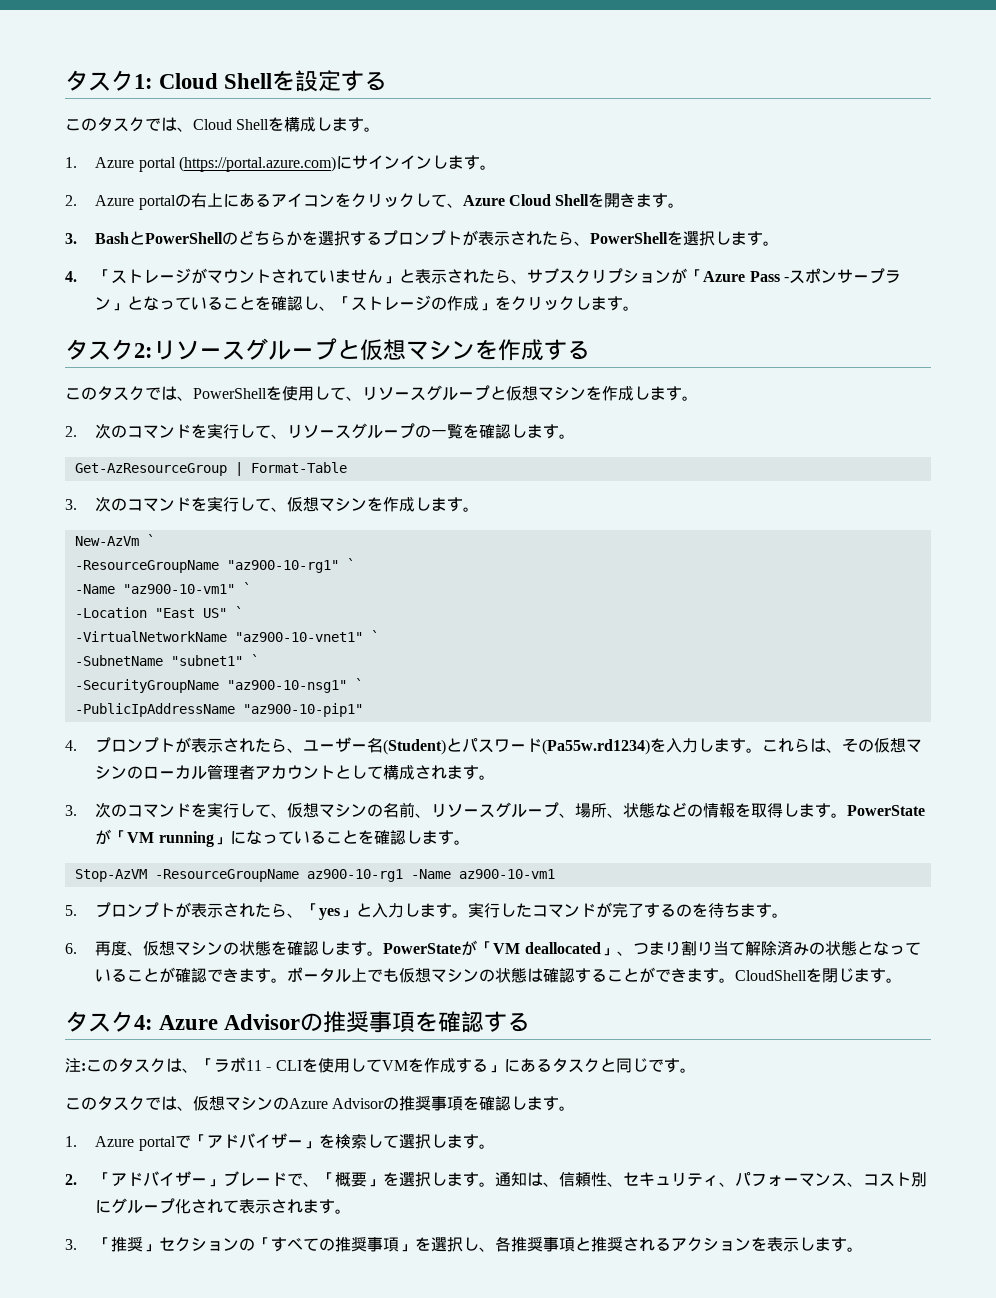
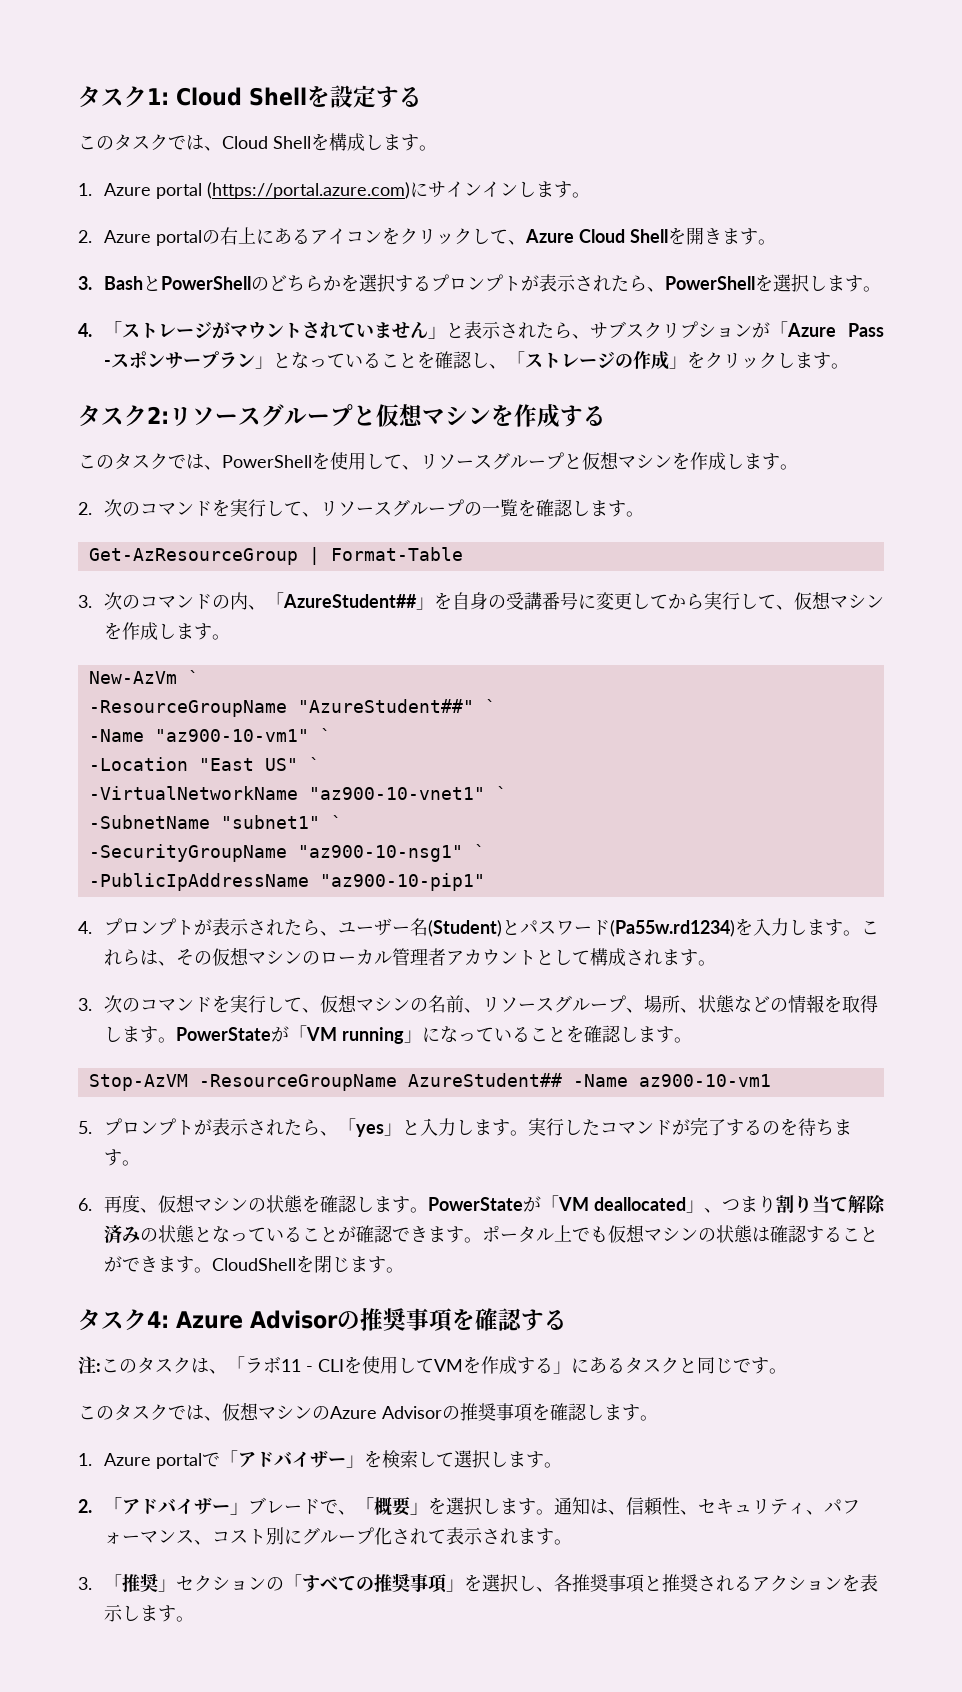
[191,497,208,511] を -> [211,592,704,610] の内、「AzureStudent##」を自身の受講番号に変更してから
[226,560,339,573] "az900-10-rg1" -> [297,699,474,713] "AzureStudent##"
[306,869,403,882] az900-10-rg1 -> [407,1073,562,1087] AzureStudent##

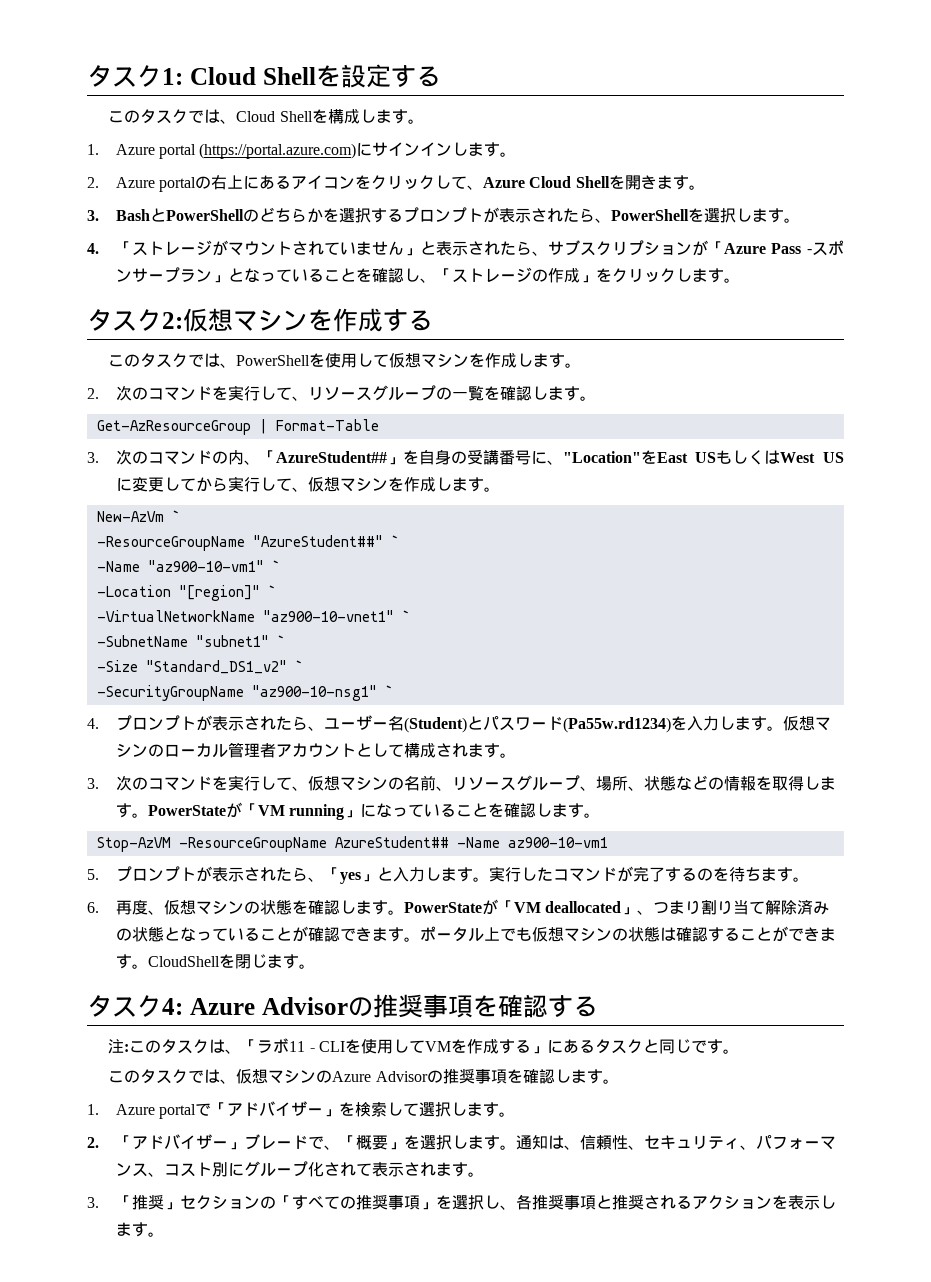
[169,404,376,427] リソースグループと -> (183, 320) none
[402,452,582,470] 、リソースグループと -> (390, 360) none
(596, 601) none -> [546,450,845,465] [115,478,132,491] 、"Location"をEast USもしくはWest USに
[198,758,298,771] "East US" -> [178,585,260,601] "[region]"
(342, 822) none -> [96,660,303,674] // -Size "Standard_DS1_v2" `
[88,873,485,891] // -PublicIpAddressName "az900-10-pip1" -> (393, 691) none
[860,920,879,935] [103,949,212,966] これらは、その -> (783, 728) none

